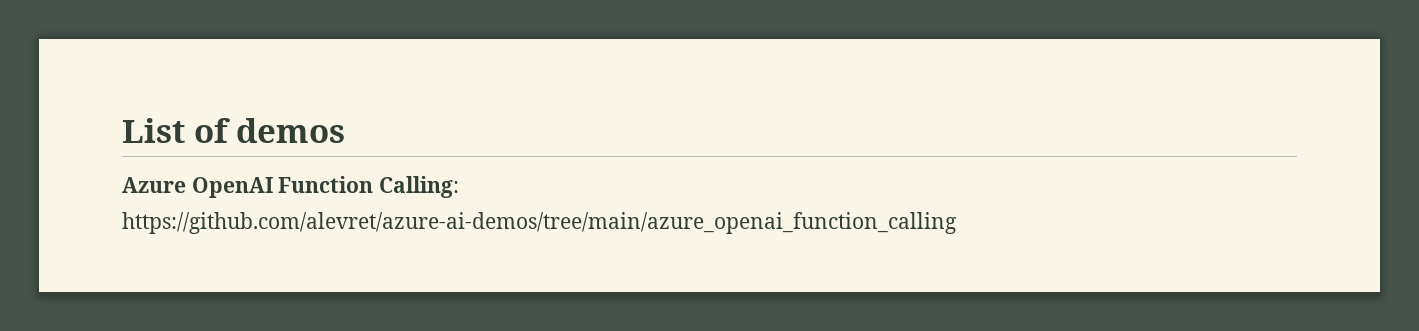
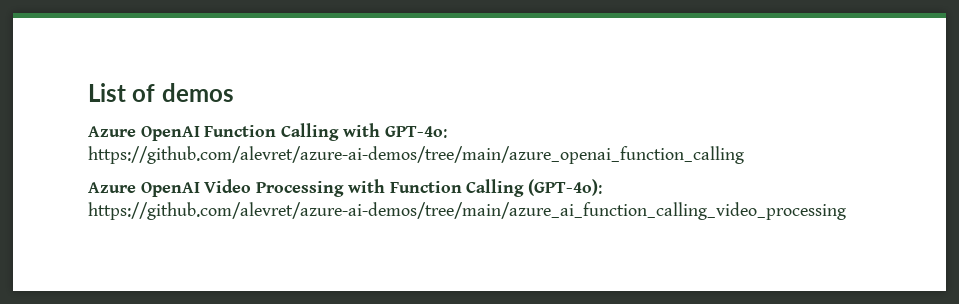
[379,176,460,198] [122,212,957,234] Calling: https://github.com/alevret/azure-ai-demos/tree/main/azure_openai_function_calling -> [281,123,447,141] [88,146,744,164] [88,179,603,197] [88,202,846,220] Calling with GPT-4o: https://github.com/alevret/azure-ai-demos/tree/main/azure_openai_function_calling // Azure OpenAI Video Processing with Function Calling (GPT-4o): https://github.com/alevret/azure-ai-demos/tree/main/azure_ai_function_calling_video_processing

